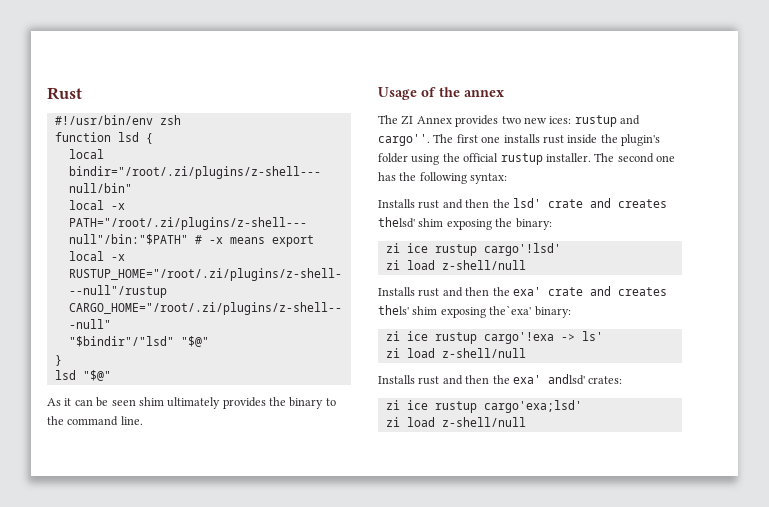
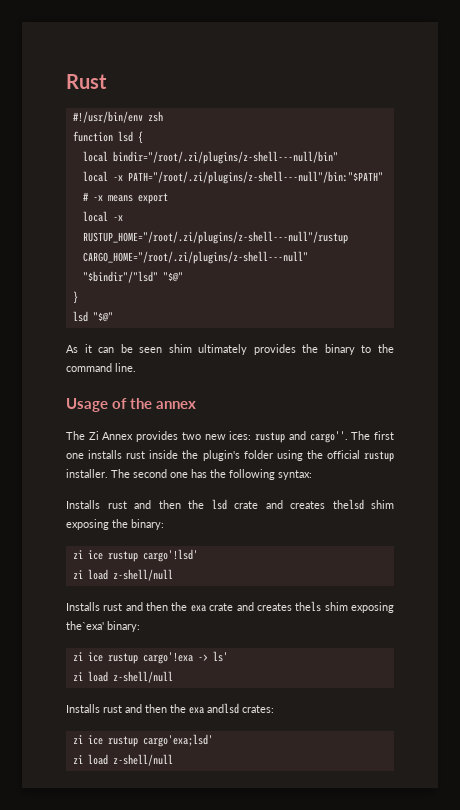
[401,115,414,125] ZI -> [88,431,99,440] Zi
[512,198,667,208] [378,217,415,228] lsd' crate and creates thelsd' -> [211,499,364,510] lsd crate and creates thelsd
[512,286,667,296] [378,305,409,315] exa' crate and creates thels' -> [190,601,322,612] exa crate and creates thels
[512,374,585,385] exa' andlsd' -> [189,703,239,714] exa andlsd

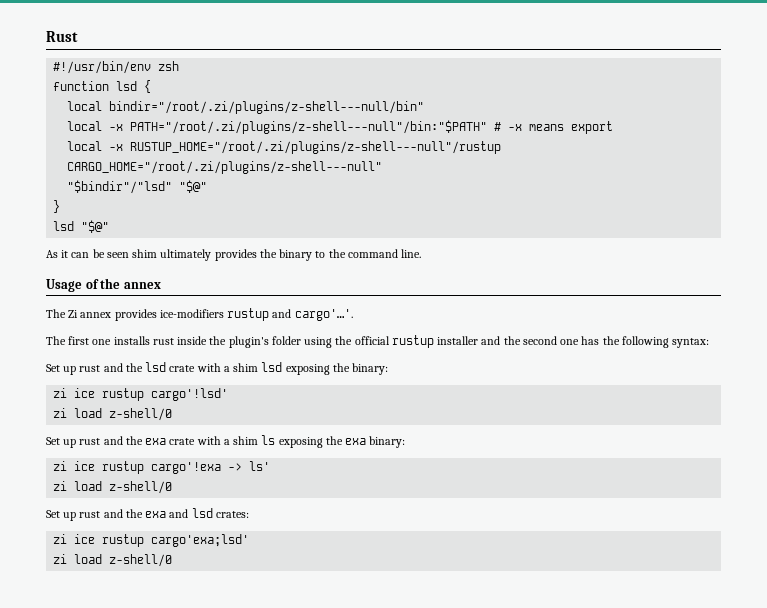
[102,431,252,442] Annex provides two new ices: -> [80,309,224,321] annex provides ice-modifiers
[309,431,348,443] cargo''. -> [294,309,353,321] cargo'…'. //
[66,469,130,478] installer. The -> [437,336,521,345] installer and the
[66,500,181,509] Installs rust and then -> [46,363,123,375] Set up rust and
[265,499,394,510] and creates thelsd shim -> [196,362,283,372] with a shim lsd
[112,569,173,581] [66,602,169,611] z-shell/null // Installs rust and then -> [109,408,173,421] [46,436,123,448] z-shell/0 // Set up rust and
[236,601,395,613] [66,621,104,630] and creates thels shim exposing the`exa' -> [196,435,367,448] with a shim ls exposing the exa
[112,671,173,683] [66,703,239,714] z-shell/null // Installs rust and then the exa andlsd -> [109,481,173,494] [46,508,213,521] z-shell/0 // Set up rust and the exa and lsd
[112,754,173,766] z-shell/null -> [109,554,173,567] z-shell/0

